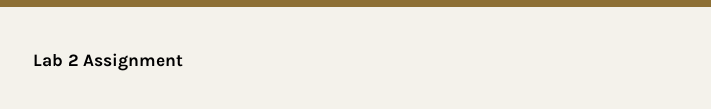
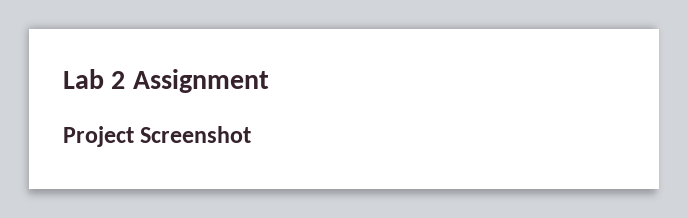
(184, 62) none -> [63,126,252,147] // Project Screenshot

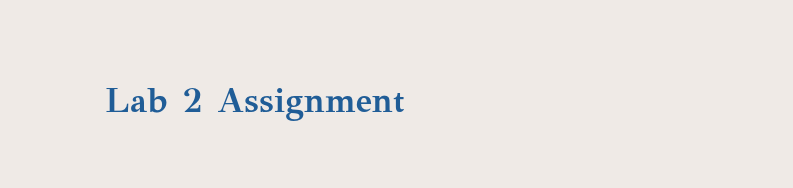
[63,126,252,147] // Project Screenshot -> (404, 104) none

